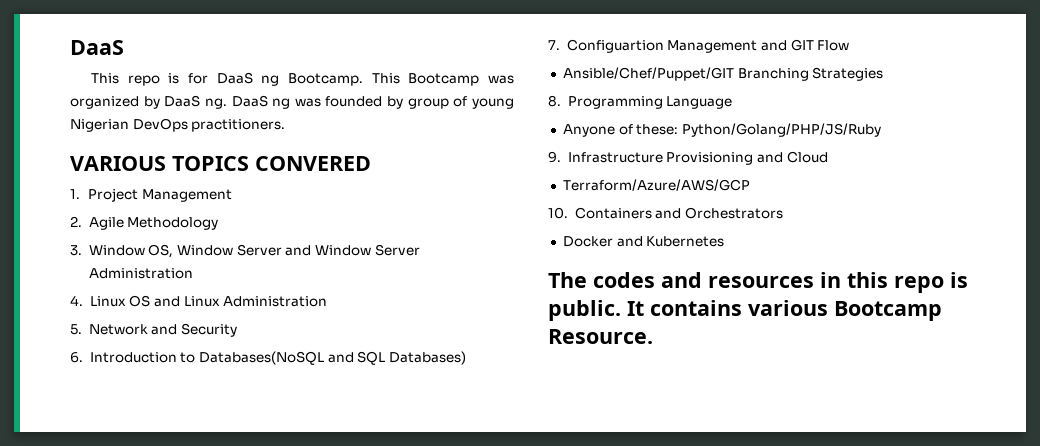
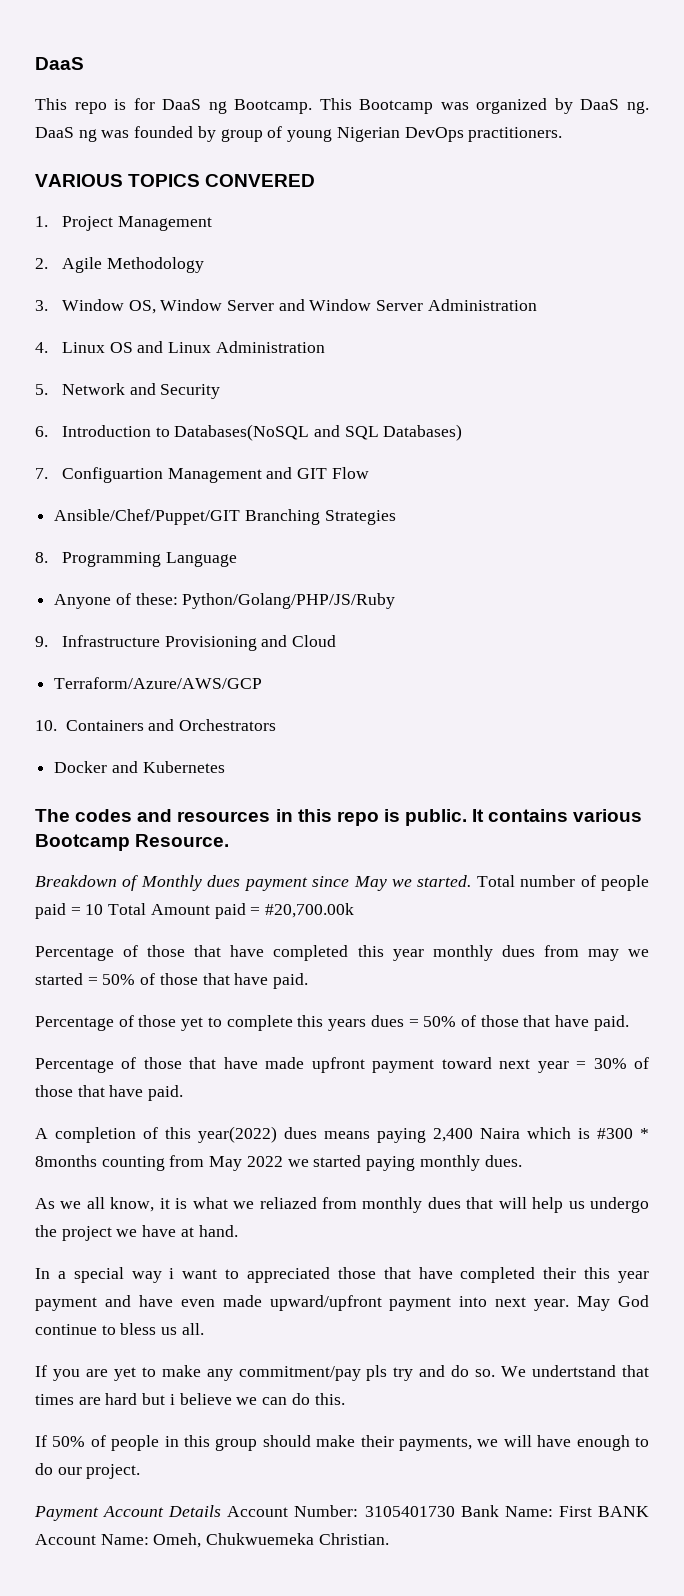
(653, 336) none -> [35,875,649,891] [35,903,355,919] [35,945,649,961] [35,973,309,989] [35,1015,629,1031] [35,1057,649,1073] [35,1085,184,1101] [35,1126,649,1143] [35,1155,522,1171] [35,1197,649,1213] [35,1225,238,1241] [35,1267,649,1283] [35,1295,649,1311] [35,1323,204,1335] [35,1365,649,1381] [35,1393,345,1405] [35,1435,649,1451] [35,1463,141,1479] [34,1505,649,1521] [35,1533,389,1548] // Breakdown of Monthly dues payment since May we started. Total number of people paid = 10 Total Amount paid = #20,700.00k // Percentage of those that have completed this year monthly dues from may we started = 50% of those that have paid. // Percentage of those yet to complete this years dues = 50% of those that have paid. // Percentage of those that have made upfront payment toward next year = 30% of those that have paid. // A completion of this year(2022) dues means paying 2,400 Naira which is #300 * 8months counting from May 2022 we started paying monthly dues. // As we all know, it is what we reliazed from monthly dues that will help us undergo the project we have at hand. // In a special way i want to appreciated those that have completed their this year payment and have even made upward/upfront payment into next year. May God continue to bless us all. // If you are yet to make any commitment/pay pls try and do so. We undertstand that times are hard but i believe we can do this. // If 50% of people in this group should make their payments, we will have enough to do our project. // Payment Account Details Account Number: 3105401730 Bank Name: First BANK Account Name: Omeh, Chukwuemeka Christian.

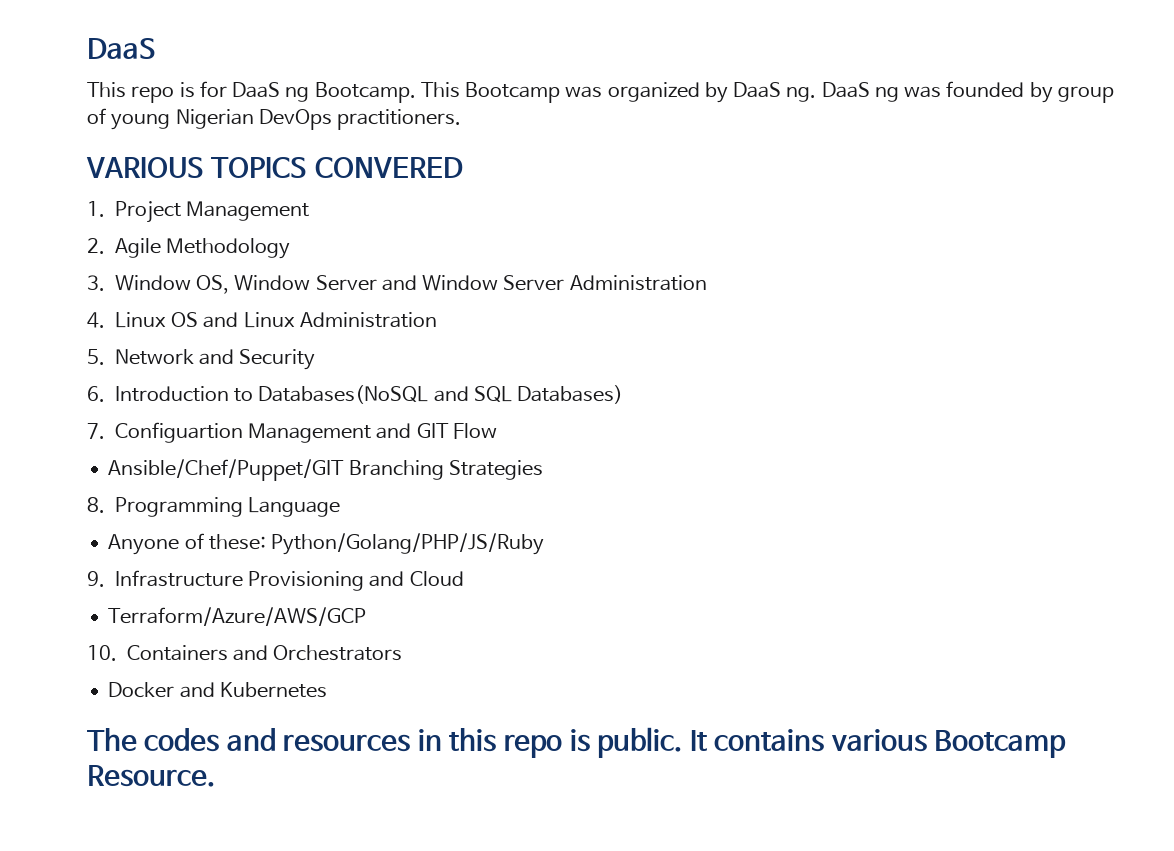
[35,875,649,891] [35,903,355,919] [35,945,649,961] [35,973,309,989] [35,1015,629,1031] [35,1057,649,1073] [35,1085,184,1101] [35,1126,649,1143] [35,1155,522,1171] [35,1197,649,1213] [35,1225,238,1241] [35,1267,649,1283] [35,1295,649,1311] [35,1323,204,1335] [35,1365,649,1381] [35,1393,345,1405] [35,1435,649,1451] [35,1463,141,1479] [34,1505,649,1521] [35,1533,389,1548] // Breakdown of Monthly dues payment since May we started. Total number of people paid = 10 Total Amount paid = #20,700.00k // Percentage of those that have completed this year monthly dues from may we started = 50% of those that have paid. // Percentage of those yet to complete this years dues = 50% of those that have paid. // Percentage of those that have made upfront payment toward next year = 30% of those that have paid. // A completion of this year(2022) dues means paying 2,400 Naira which is #300 * 8months counting from May 2022 we started paying monthly dues. // As we all know, it is what we reliazed from monthly dues that will help us undergo the project we have at hand. // In a special way i want to appreciated those that have completed their this year payment and have even made upward/upfront payment into next year. May God continue to bless us all. // If you are yet to make any commitment/pay pls try and do so. We undertstand that times are hard but i believe we can do this. // If 50% of people in this group should make their payments, we will have enough to do our project. // Payment Account Details Account Number: 3105401730 Bank Name: First BANK Account Name: Omeh, Chukwuemeka Christian. -> (215, 776) none

